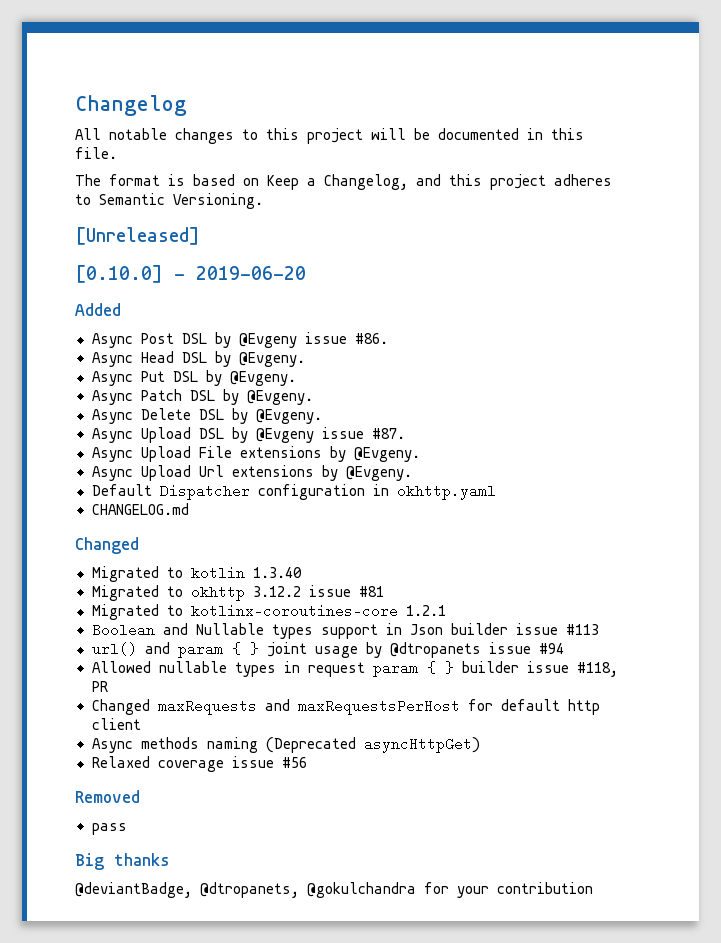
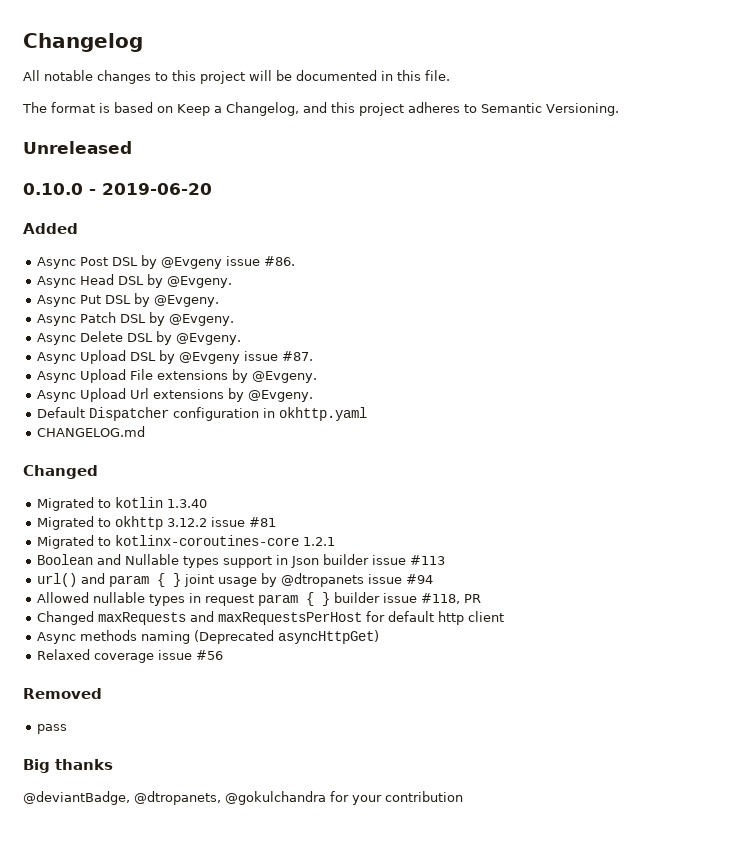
[75,227,200,245] [75,265,163,283] [Unreleased] // [0.10.0] -> [23,141,132,154] [23,183,83,195] Unreleased // 0.10.0

